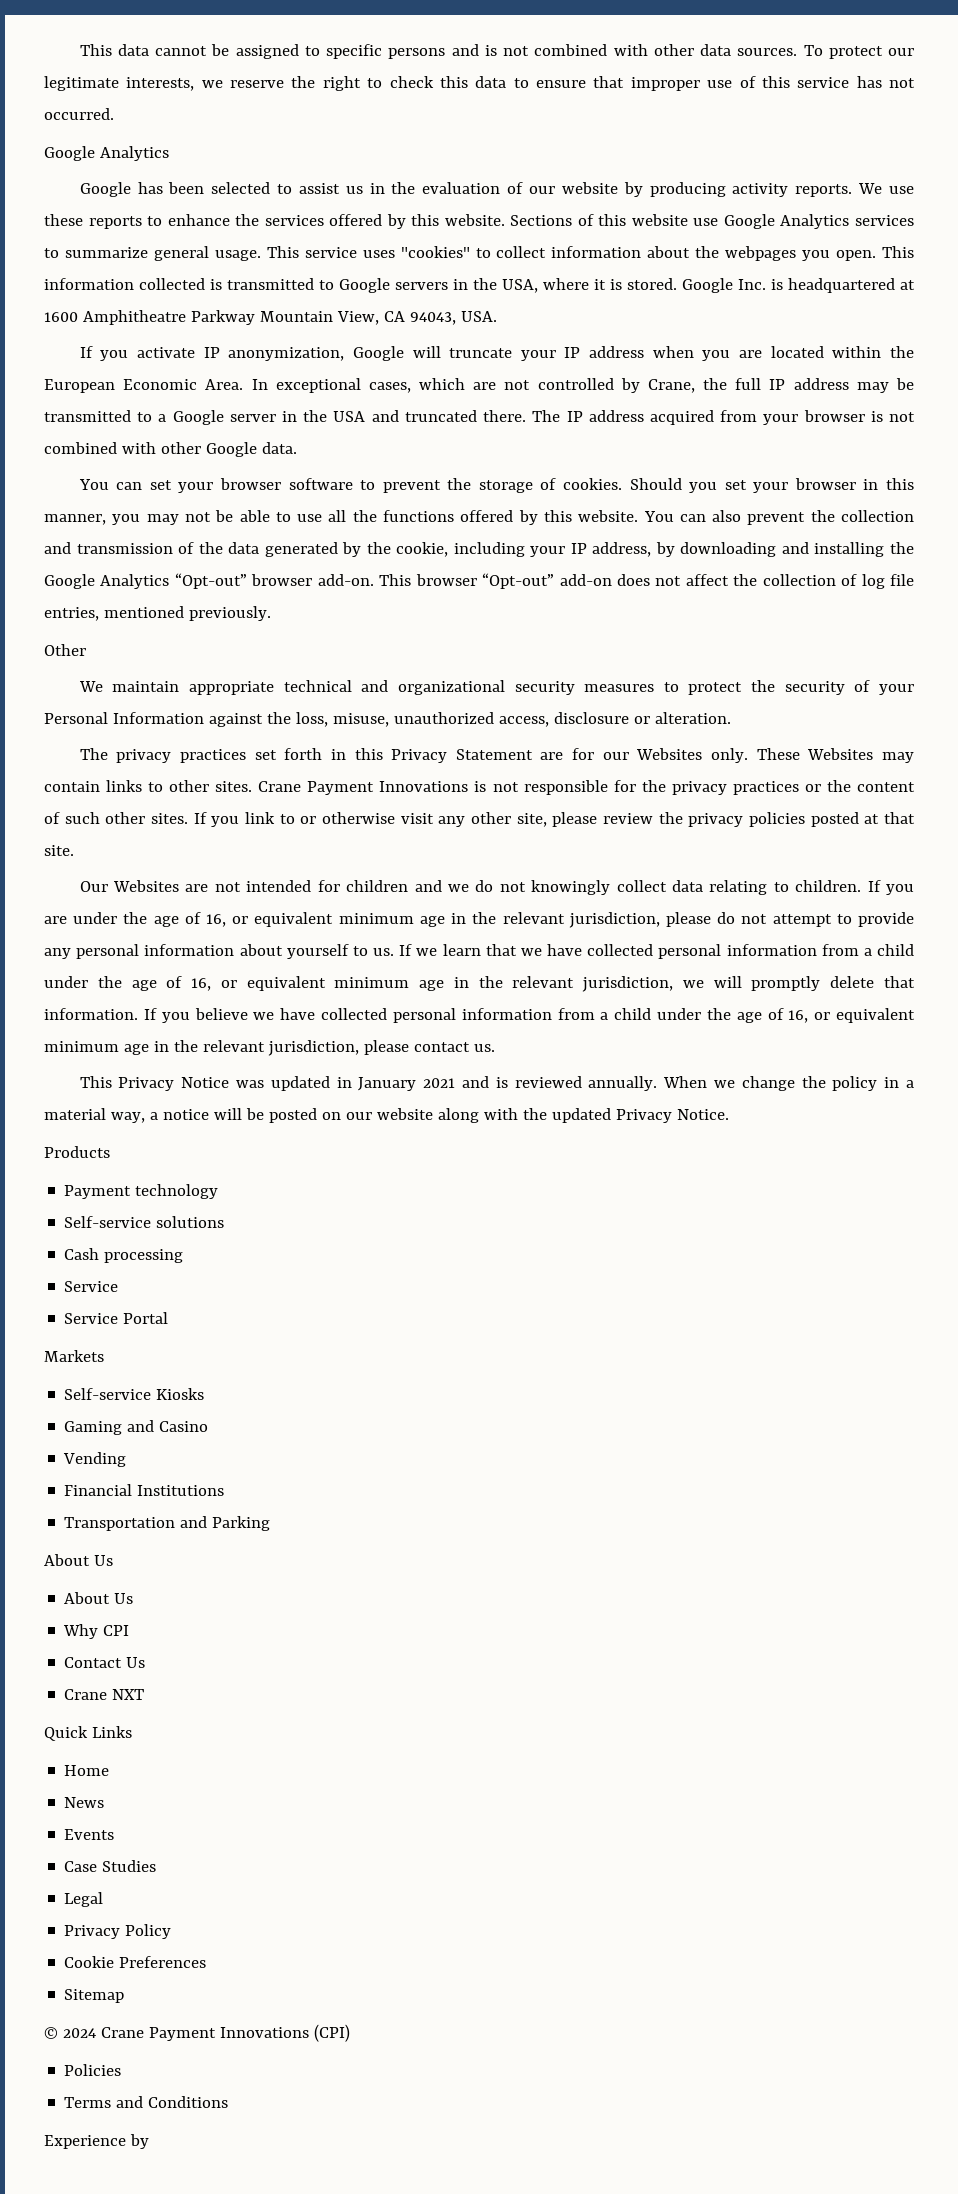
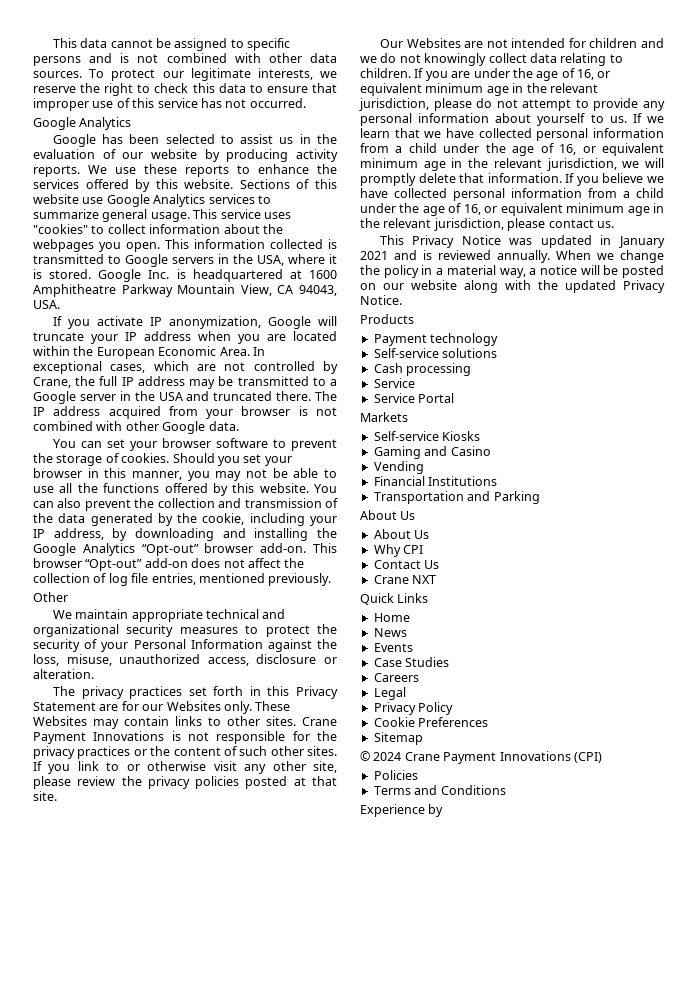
(157, 1866) none -> [373,673,419,682] // Careers

